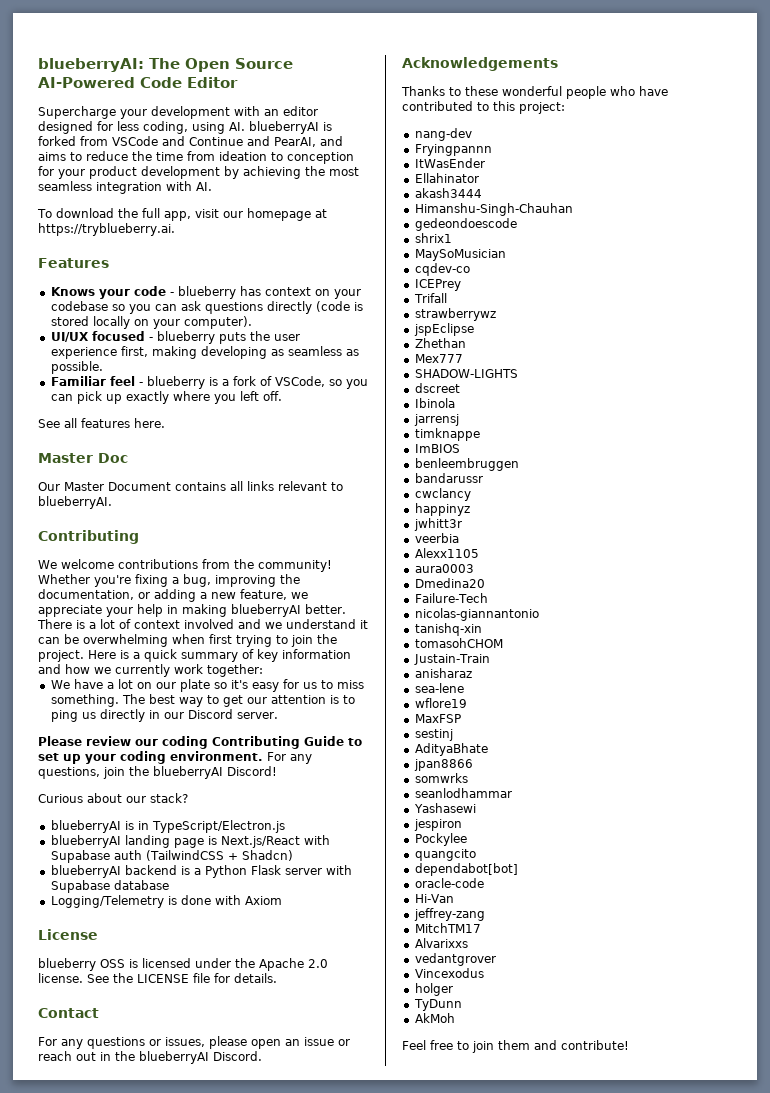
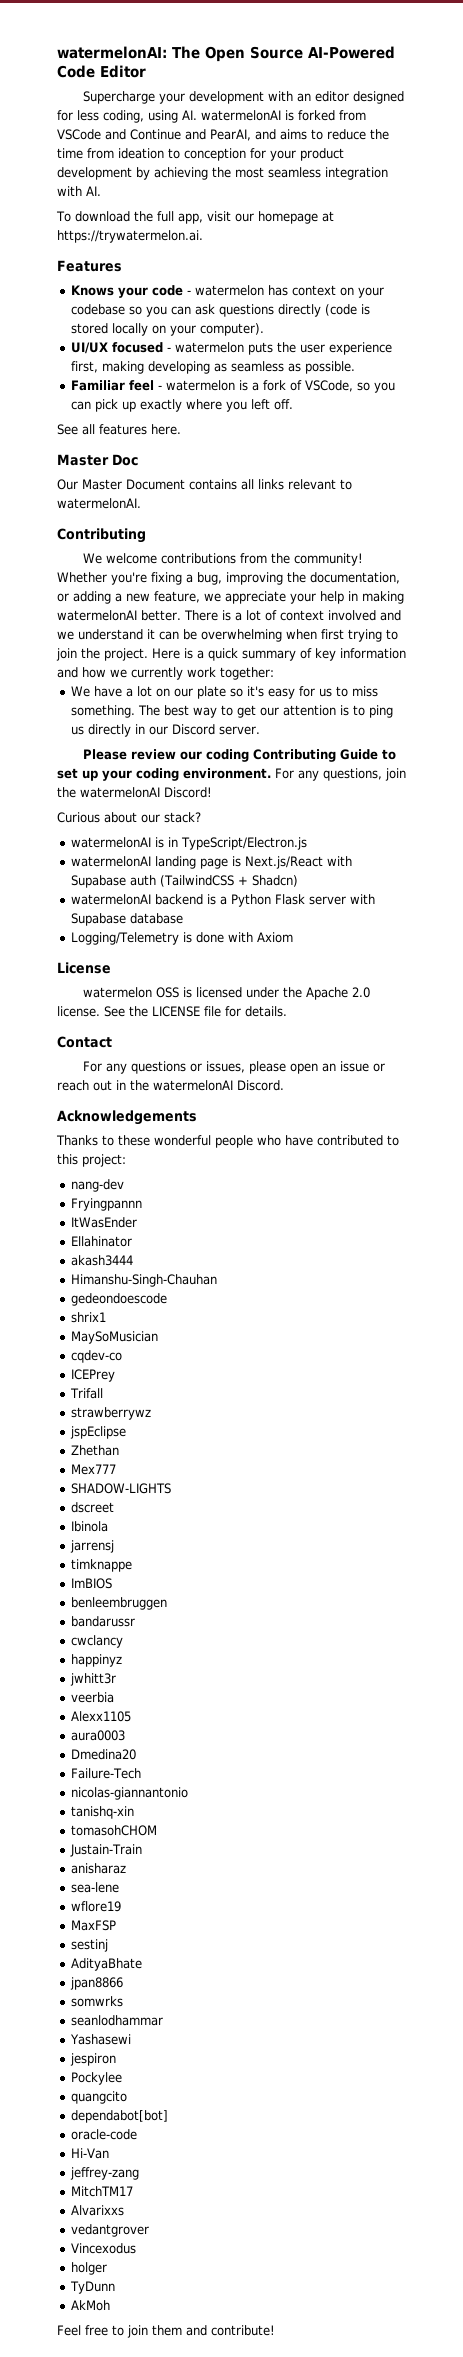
[38,58,144,72] blueberryAI: -> [57,46,167,59] watermelonAI:
[249,121,319,134] blueberryAI -> [201,110,281,121] watermelonAI
[38,223,175,236] https://tryblueberry.ai. -> [57,230,203,243] https://trywatermelon.ai.
[177,286,236,299] blueberry -> [194,285,264,296] watermelon
[156,331,215,344] blueberry -> [174,342,244,353] watermelon
[146,376,205,389] blueberry -> [165,380,235,391] watermelon
[38,496,112,509] blueberryAI. -> [57,498,141,509] watermelonAI.
[231,604,301,617] blueberryAI -> [57,610,137,621] watermelonAI
[153,766,223,779] blueberryAI -> [80,787,160,798] watermelonAI
[50,820,121,833] blueberryAI -> [70,837,151,848] watermelonAI
[50,835,121,848] blueberryAI -> [70,856,151,867] watermelonAI
[50,865,121,878] blueberryAI -> [70,894,151,905] watermelonAI
[38,958,96,971] blueberry -> [83,987,153,998] watermelon
[139,1051,209,1064] blueberryAI -> [153,1080,233,1091] watermelonAI

